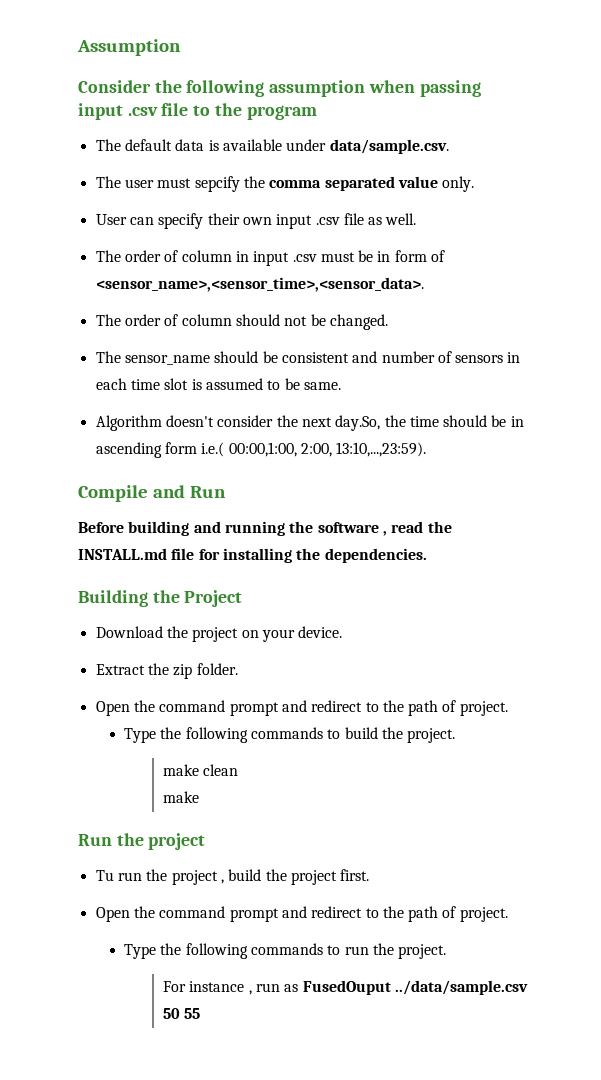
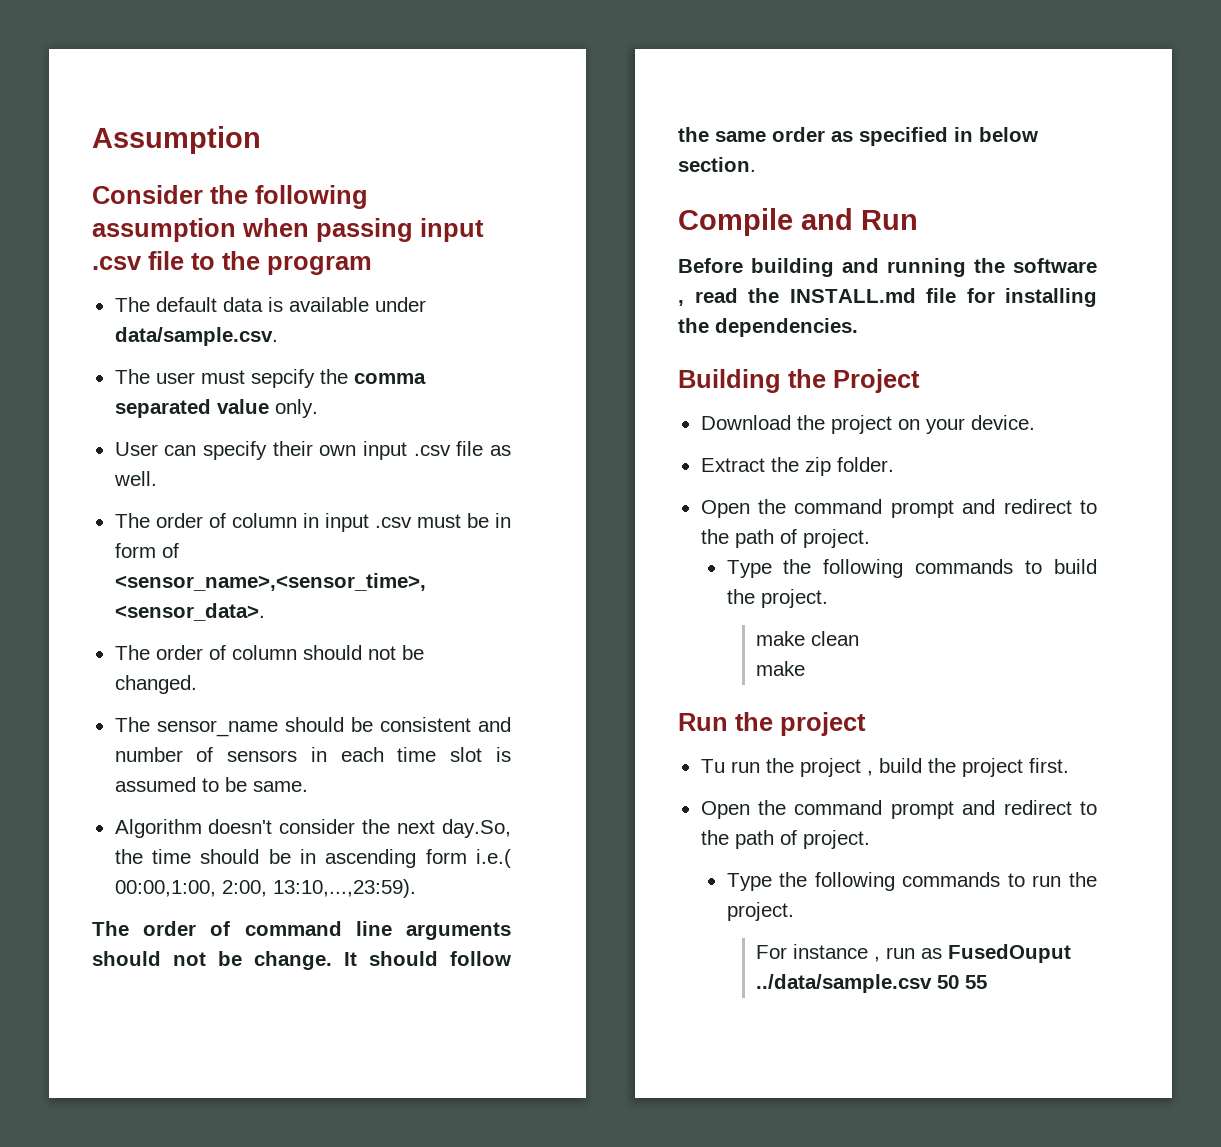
(427, 449) none -> [92,921,511,940] [92,951,511,970] [678,127,1038,146] [678,157,756,172] // The order of command line arguments should not be change. It should follow the same order as specified in below section.

